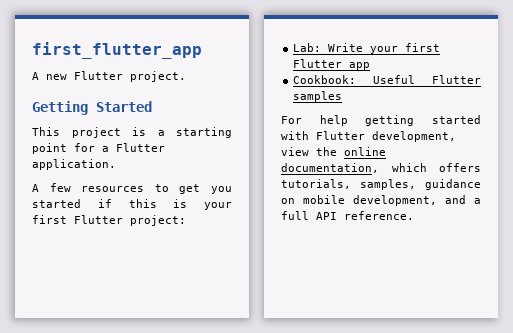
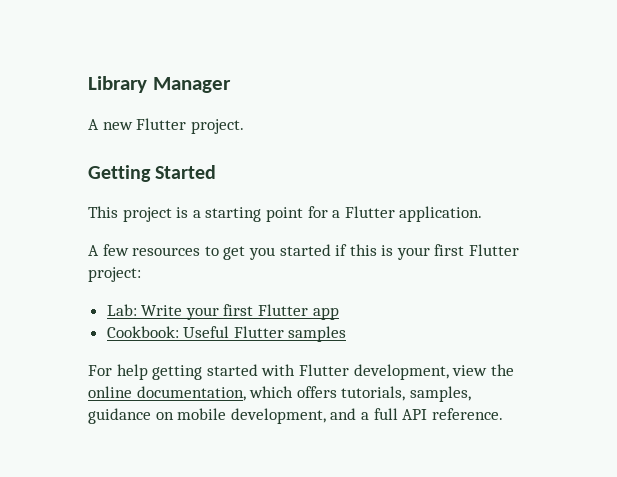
[32,42,202,59] first_flutter_app -> [88,76,231,93] Library Manager

